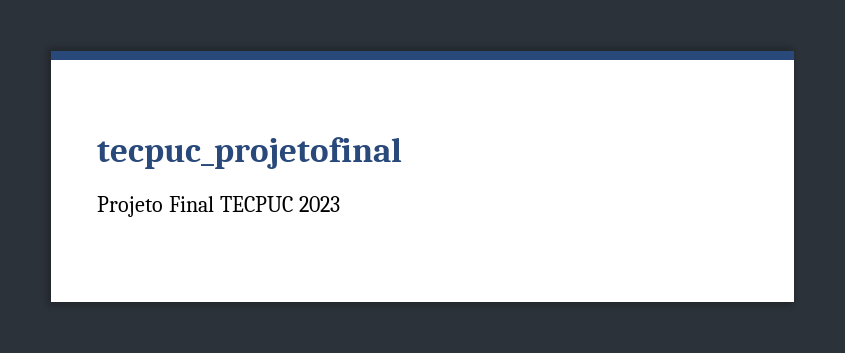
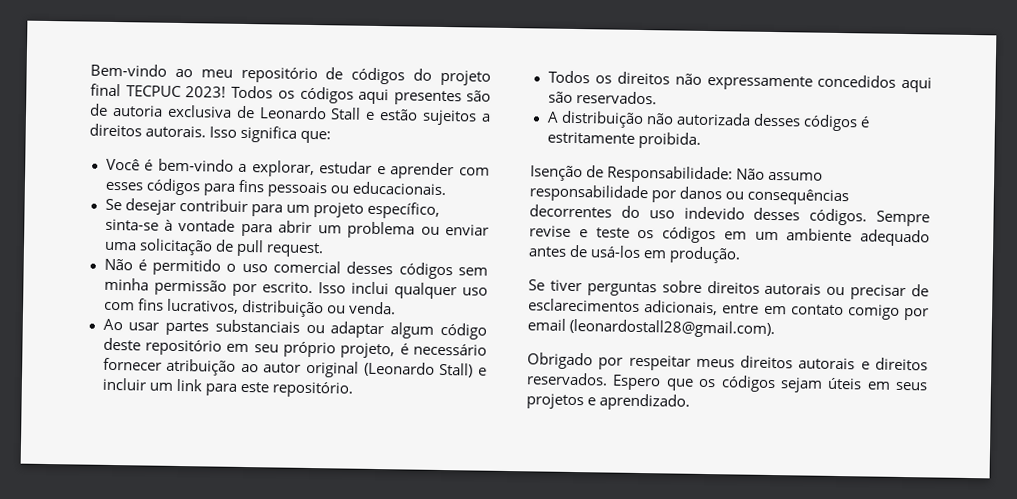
[97,137,402,169] [97,196,340,217] tecpuc_projetofinal // Projeto Final TECPUC 2023 -> [90,63,492,86] [90,83,491,106] [89,103,492,126] [89,123,332,144] [105,158,490,180] [104,178,447,198] [104,198,440,219] [104,218,489,239] [103,238,324,258] [103,258,488,280] [103,277,488,300] [103,298,396,318] [102,318,487,340] [102,337,488,359] [102,357,488,378] [101,377,353,398] [547,70,932,93] [547,90,657,105] [546,110,870,132] [546,131,701,149] [530,165,824,184] [529,184,850,206] [529,204,930,227] [529,225,930,247] [528,244,742,264] [528,279,929,301] [528,298,929,321] [527,318,776,339] [527,352,928,371] [526,372,928,393] [526,393,691,411] Bem-vindo ao meu repositório de códigos do projeto final TECPUC 2023! Todos os códigos aqui presentes são de autoria exclusiva de Leonardo Stall e estão sujeitos a direitos autorais. Isso significa que: // Você é bem-vindo a explorar, estudar e aprender com esses códigos para fins pessoais ou educacionais. // Se desejar contribuir para um projeto específico, sinta-se à vontade para abrir um problema ou enviar uma solicitação de pull request. // Não é permitido o uso comercial desses códigos sem minha permissão por escrito. Isso inclui qualquer uso com fins lucrativos, distribuição ou venda. // Ao usar partes substanciais ou adaptar algum código deste repositório em seu próprio projeto, é necessário fornecer atribuição ao autor original (Leonardo Stall) e incluir um link para este repositório. // Todos os direitos não expressamente concedidos aqui são reservados. // A distribuição não autorizada desses códigos é estritamente proibida. // Isenção de Responsabilidade: Não assumo responsabilidade por danos ou consequências decorrentes do uso indevido desses códigos. Sempre revise e teste os códigos em um ambiente adequado antes de usá-los em produção. // Se tiver perguntas sobre direitos autorais ou precisar de esclarecimentos adicionais, entre em contato comigo por email (leonardostall28@gmail.com). // Obrigado por respeitar meus direitos autorais e direitos reservados. Espero que os códigos sejam úteis em seus projetos e aprendizado.

